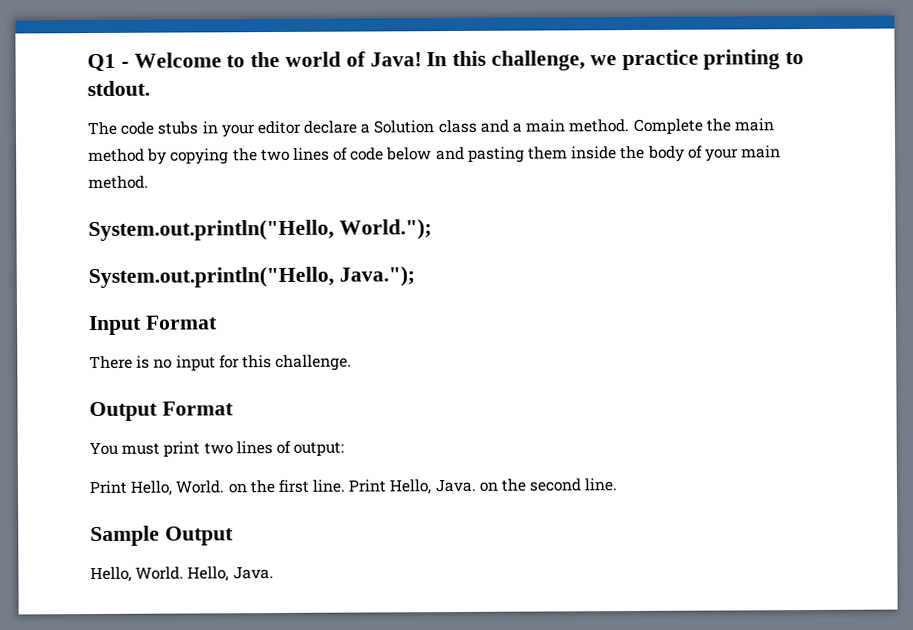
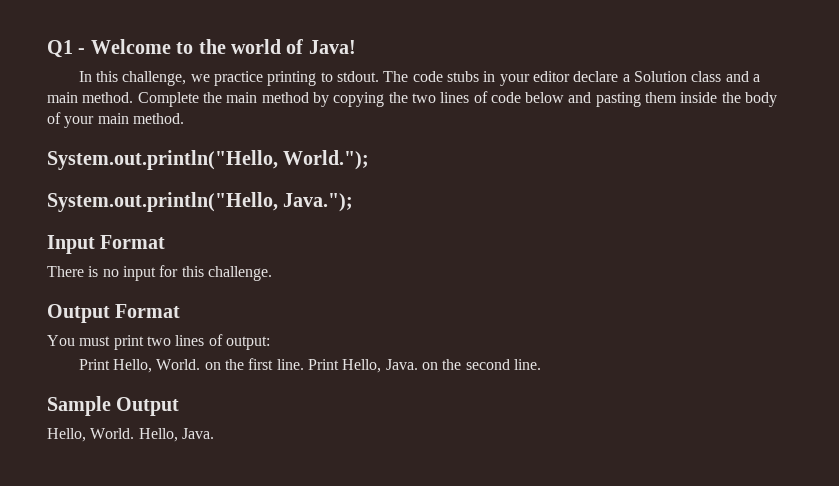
(422, 59) none -> (356, 47) //
(150, 88) // -> (380, 76) none

